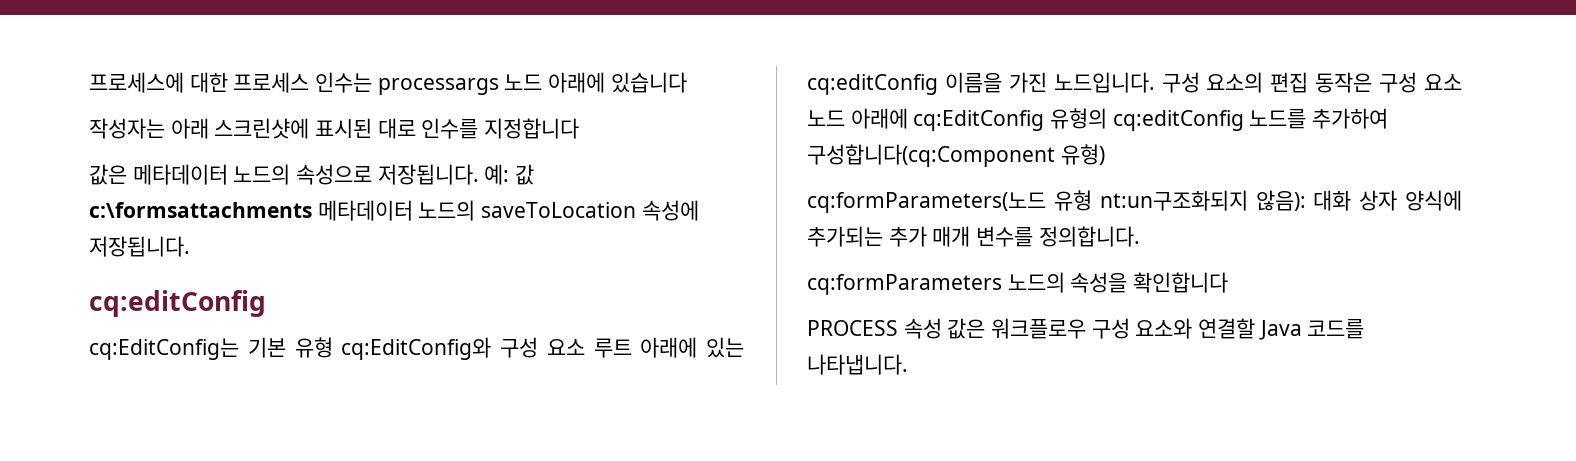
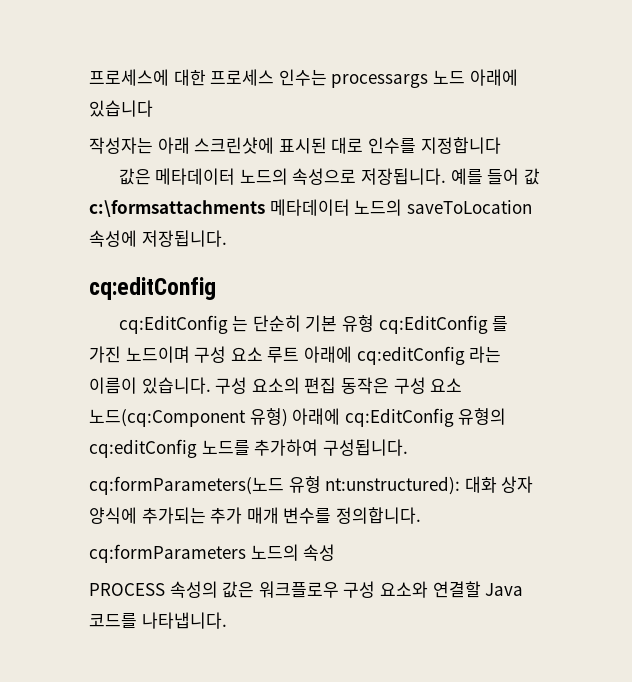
[484,164,510,185] 예: -> [450,168,520,185] 예를 들어
[89,337,744,360] [807,72,1155,95] cq:EditConfig는 기본 유형 cq:EditConfig와 구성 요소 루트 아래에 있는 cq:editConfig 이름을 가진 노드입니다. -> [118,315,509,334] [89,346,502,365] [89,377,211,394] cq:EditConfig 는 단순히 기본 유형 cq:EditConfig 를 가진 노드이며 구성 요소 루트 아래에 cq:editConfig 라는 이름이 있습니다.
[807,110,845,126] 노드 -> [89,408,288,427] 노드(cq:Component 유형)
[807,144,1105,167] 구성합니다(cq:Component 유형) -> [322,439,408,456] 구성됩니다.
[1099,190,1306,211] nt:un구조화되지 않음): -> [325,476,461,495] nt:unstructured):
[1070,272,1229,293] 속성을 확인합니다 -> [303,544,336,561] 속성
[903,318,942,339] 속성 -> [169,581,218,598] 속성의

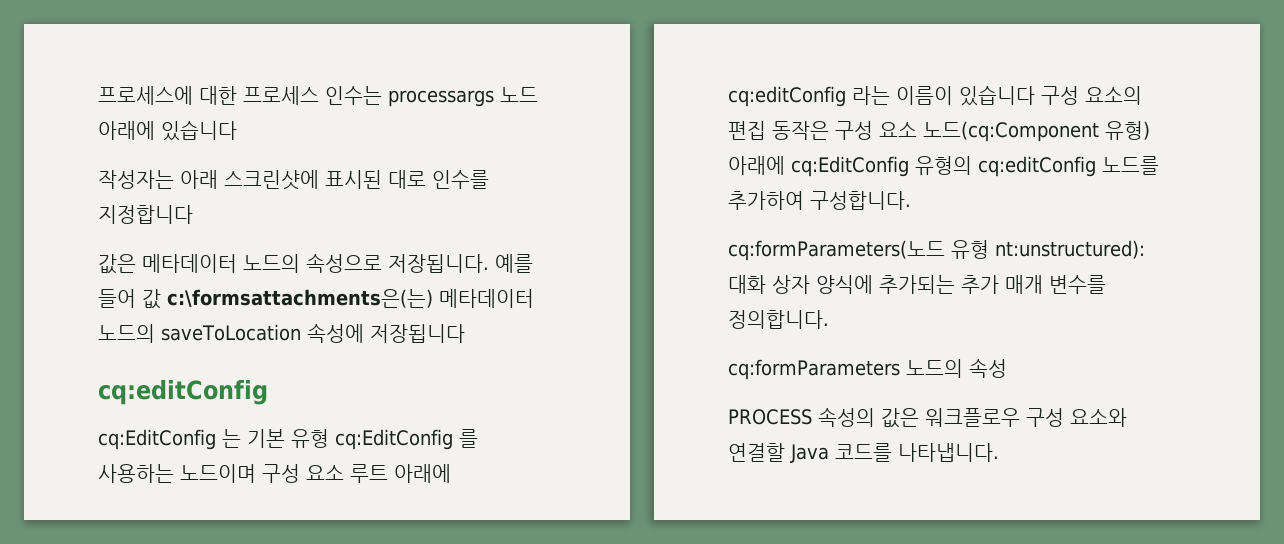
[89,200,265,217] c:\formsattachments -> [167,289,433,308] c:\formsattachments은(는)
[141,230,227,247] 저장됩니다. -> [369,324,465,343] 저장됩니다
[252,315,301,332] 단순히 -> (241, 438) none
[89,346,121,363] 가진 -> [98,464,174,483] 사용하는
[141,377,211,394] 있습니다. -> [959,85,1035,106] 있습니다
[322,439,408,456] 구성됩니다. -> [810,191,911,210] 구성합니다.

